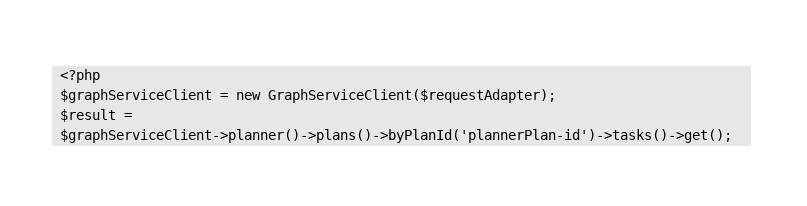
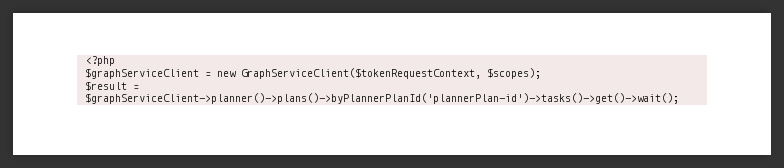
[268,89,557,103] GraphServiceClient($requestAdapter); -> [240,68,541,79] GraphServiceClient($tokenRequestContext, $scopes);
[60,129,733,143] $graphServiceClient->planner()->plans()->byPlanId('plannerPlan-id')->tasks()->get(); -> [84,93,679,104] $graphServiceClient->planner()->plans()->byPlannerPlanId('plannerPlan-id')->tasks()->get()->wait();

